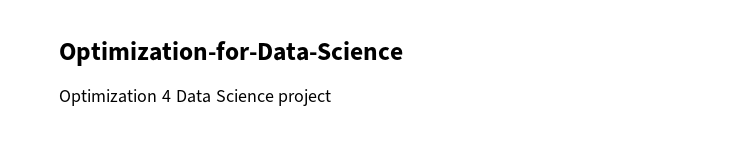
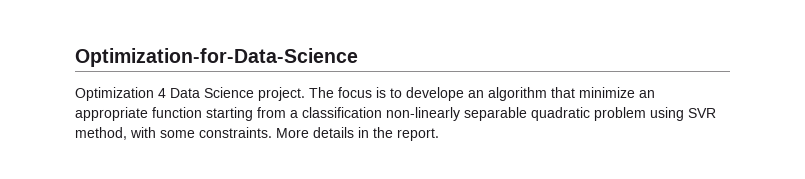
[278,89,332,106] project -> [258,87,655,101] [75,107,716,121] [75,127,439,141] project. The focus is to develope an algorithm that minimize an appropriate function starting from a classification non-linearly separable quadratic problem using SVR method, with some constraints. More details in the report.

